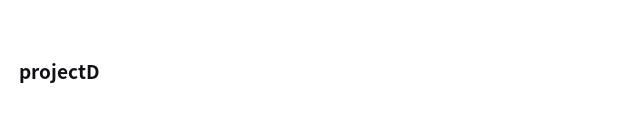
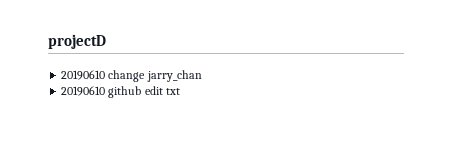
(100, 73) none -> [61,70,202,82] [61,86,180,98] // 20190610 change jarry_chan // 20190610 github edit txt

